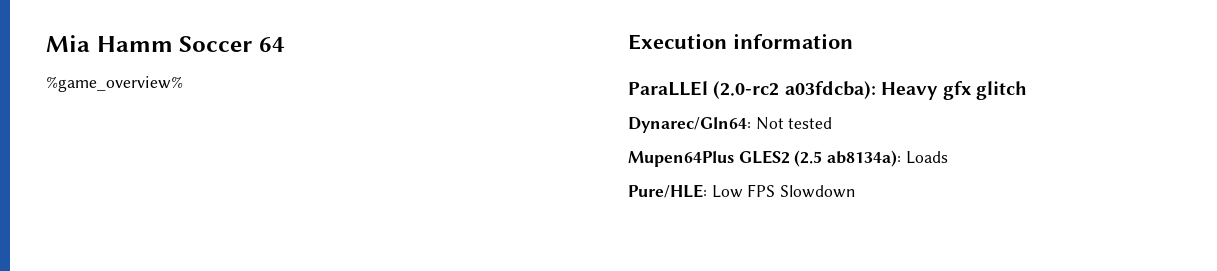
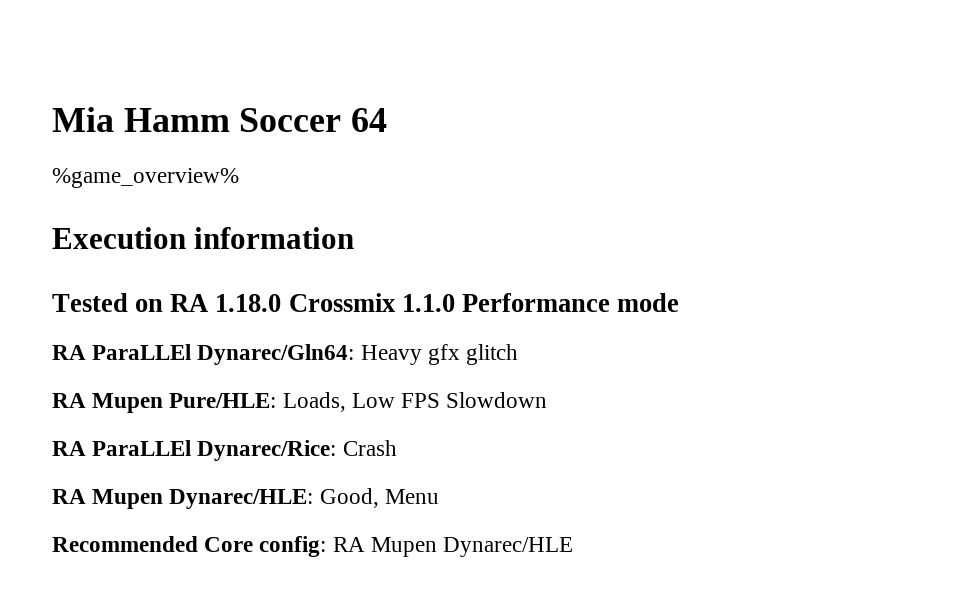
[628,81,1028,100] [628,117,833,133] [628,150,948,167] [628,184,856,198] ParaLLEl (2.0-rc2 a03fdcba): Heavy gfx glitch // Dynarec/Gln64: Not tested // Mupen64Plus GLES2 (2.5 ab8134a): Loads // Pure/HLE: Low FPS Slowdown -> [52,293,680,312] [52,344,519,365] [52,392,548,413] [52,440,397,461] [52,488,439,509] [52,536,574,557] Tested on RA 1.18.0 Crossmix 1.1.0 Performance mode // RA ParaLLEl Dynarec/Gln64: Heavy gfx glitch // RA Mupen Pure/HLE: Loads, Low FPS Slowdown // RA ParaLLEl Dynarec/Rice: Crash // RA Mupen Dynarec/HLE: Good, Menu // Recommended Core config: RA Mupen Dynarec/HLE

